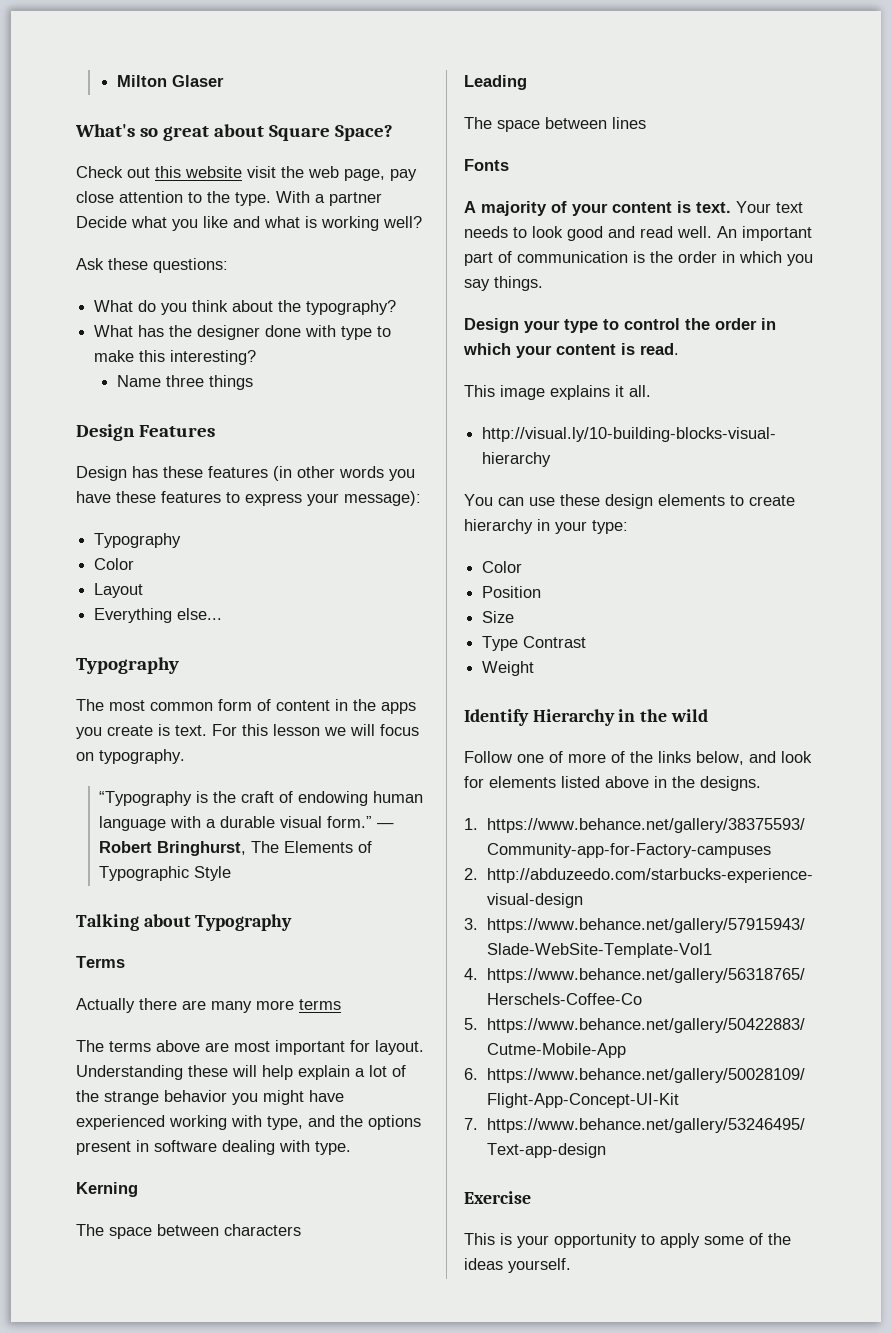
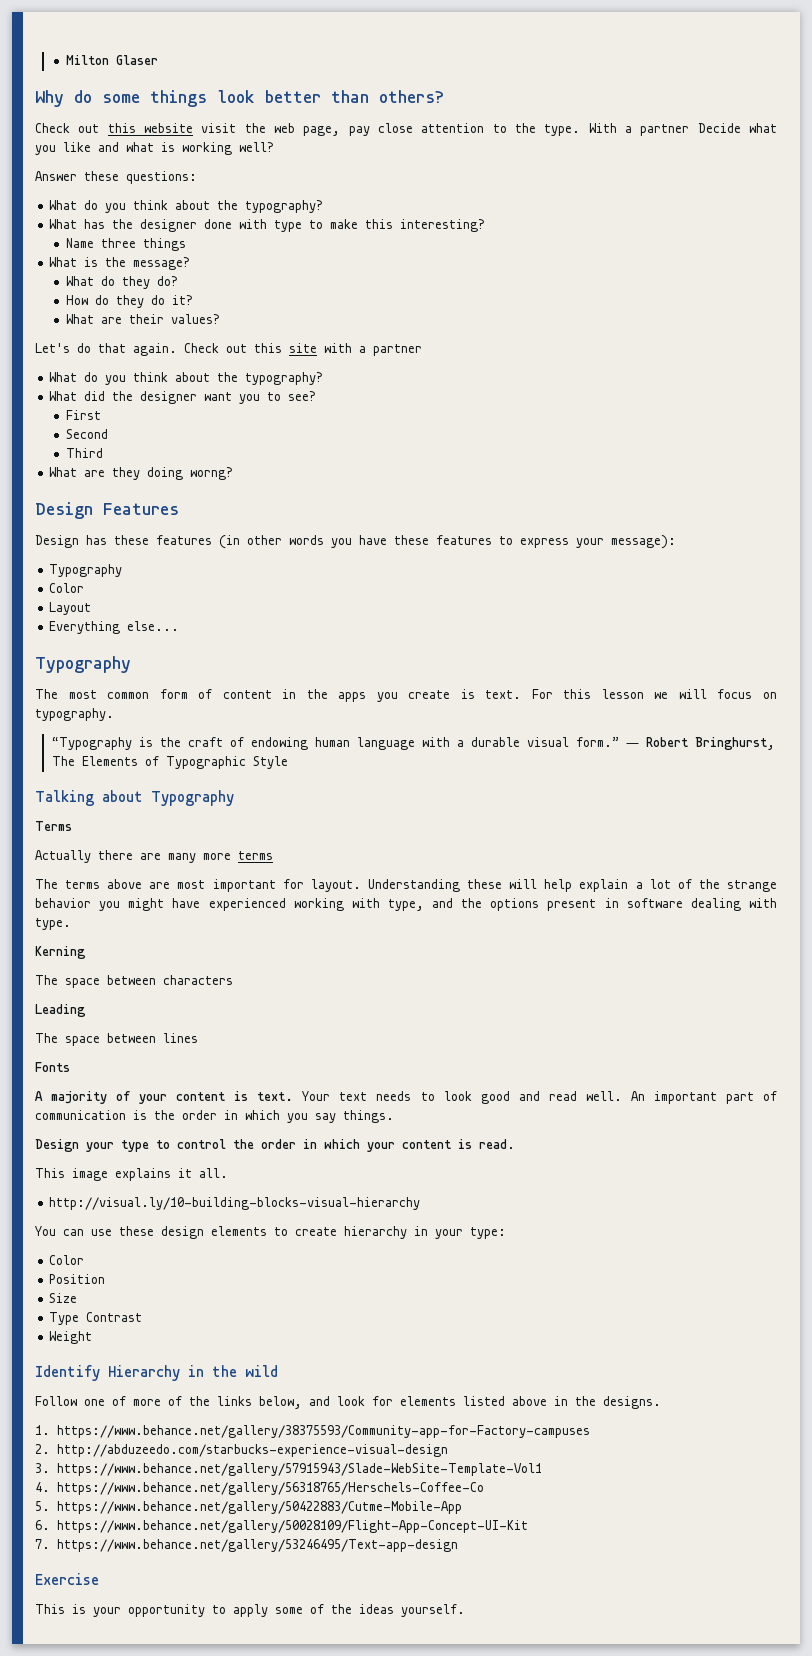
[75,124,393,141] What's so great about Square Space? -> [35,90,444,107] Why do some things look better than others?
[76,258,104,270] Ask -> [35,171,77,181] Answer
(254, 382) none -> [49,257,191,270] [65,276,178,289] [65,295,193,308] [65,314,220,324] [35,343,422,356] [49,372,324,385] [49,391,317,404] [65,410,101,420] [65,429,108,439] [65,448,103,458] [49,467,234,480] // What is the message? // What do they do? // How do they do it? // What are their values? // Let's do that again. Check out this site with a partner // What do you think about the typography? // What did the designer want you to see? // First // Second // Third // What are they doing worng?

